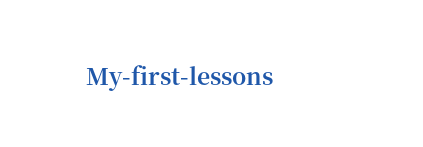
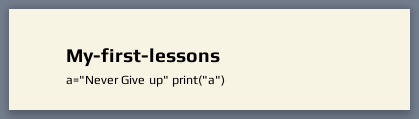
(273, 78) none -> [66,75,226,87] // a="Never Give up" print("a")

